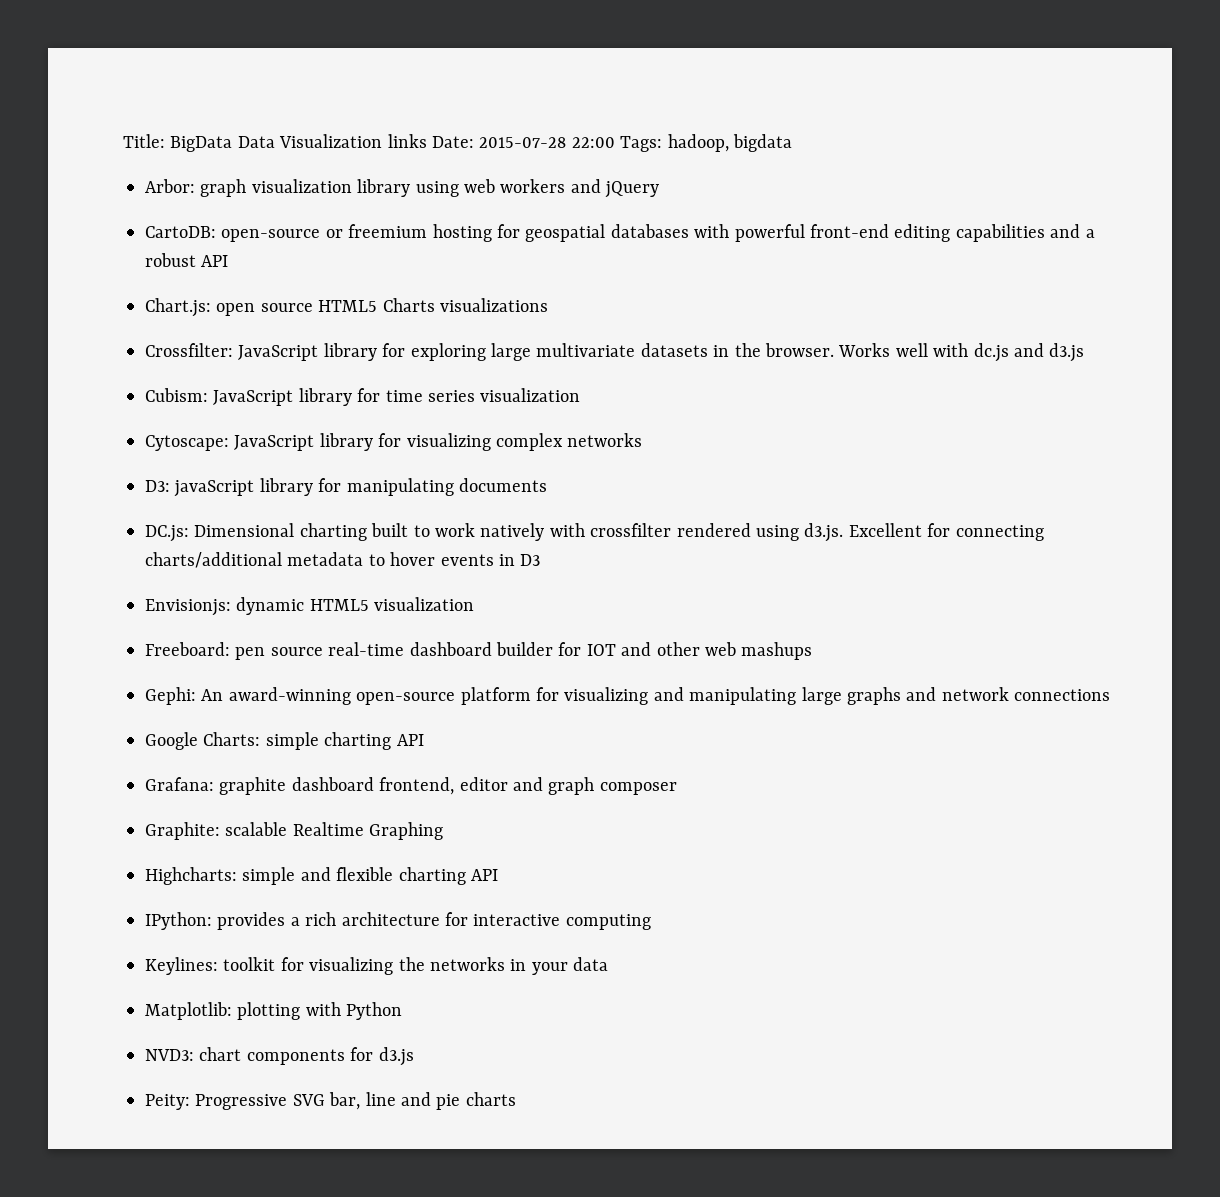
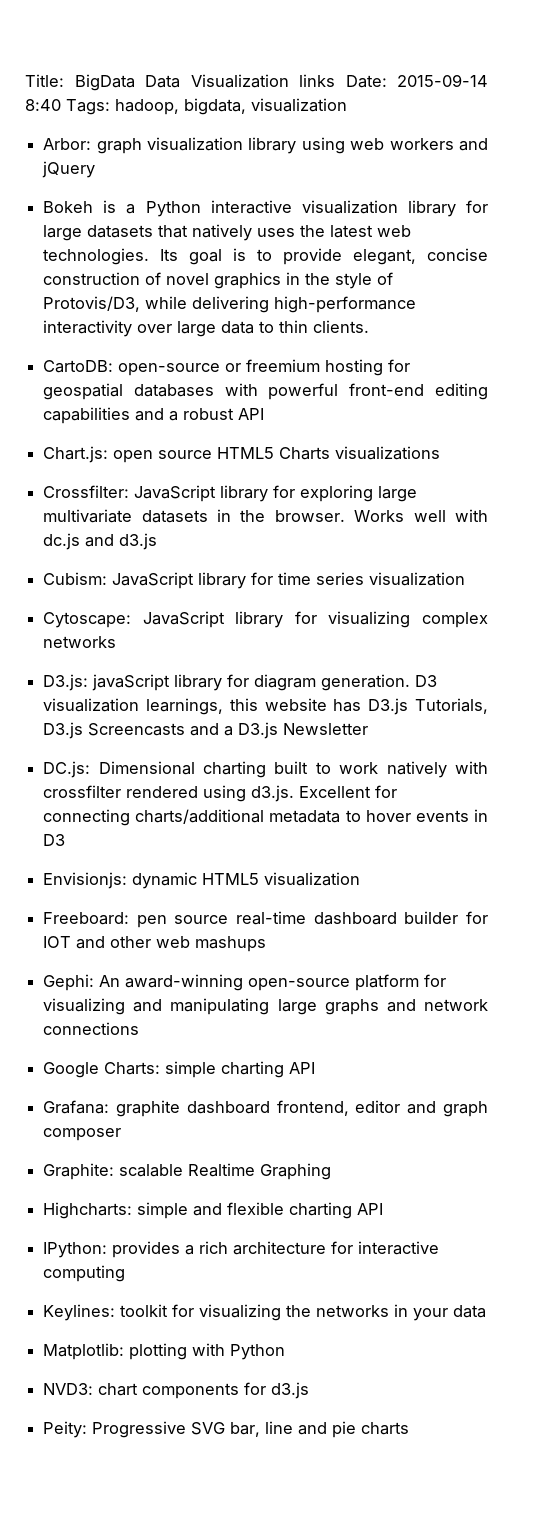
[479,134,792,152] 2015-07-28 22:00 Tags: hadoop, bigdata -> [397,74,488,87] [25,98,347,115] 2015-09-14 8:40 Tags: hadoop, bigdata, visualization
(660, 189) none -> [43,200,488,217] [43,224,412,241] [43,248,489,265] [43,272,394,289] [43,296,417,313] [43,320,370,337] // Bokeh is a Python interactive visualization library for large datasets that natively uses the latest web technologies. Its goal is to provide elegant, concise construction of novel graphics in the style of Protovis/D3, while delivering high-performance interactivity over large data to thin clients.
[145,480,170,492] D3: -> [43,674,89,691] D3.js:
[346,478,547,496] manipulating documents -> [254,674,438,691] [43,698,489,715] [43,722,369,739] diagram generation. D3 visualization learnings, this website has D3.js Tutorials, D3.js Screencasts and a D3.js Newsletter

